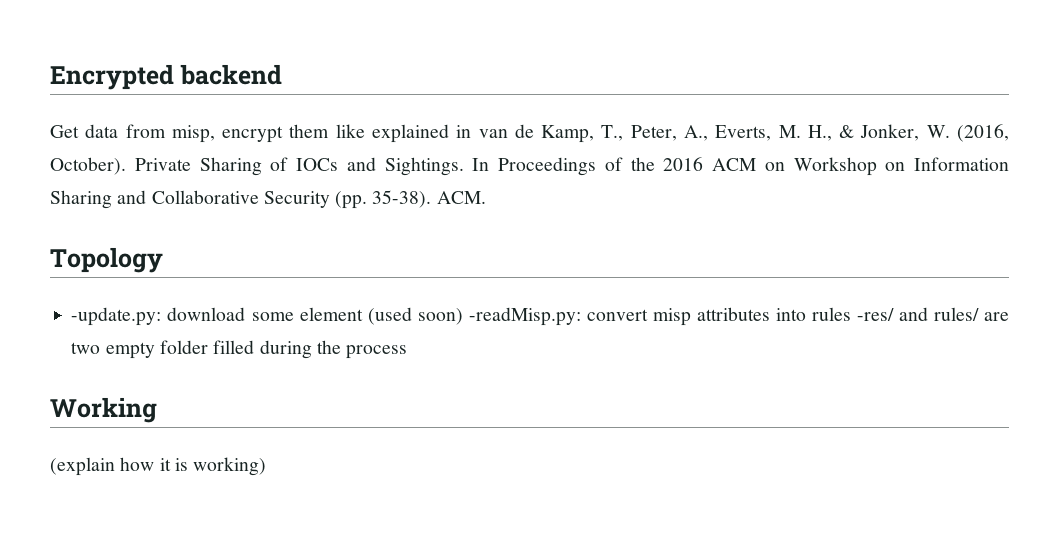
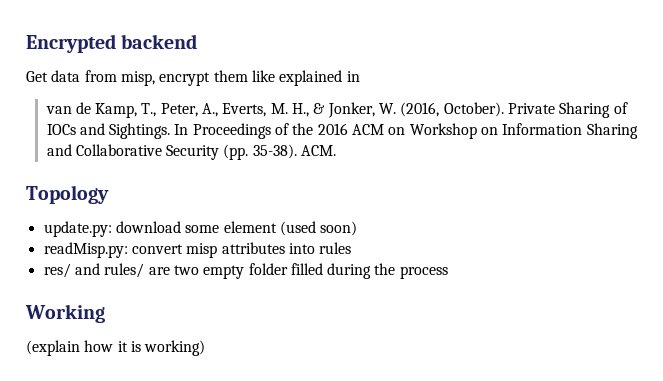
(472, 131) none -> (360, 76) //
[71,307,162,326] -update.py: -> [43,221,112,237] update.py:
[468,307,581,326] -readMisp.py: -> [43,242,128,258] // readMisp.py:
[856,308,894,321] -res/ -> [43,263,71,278] // res/

